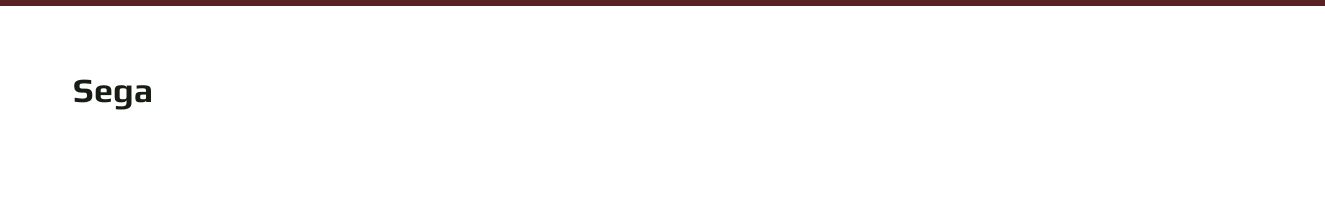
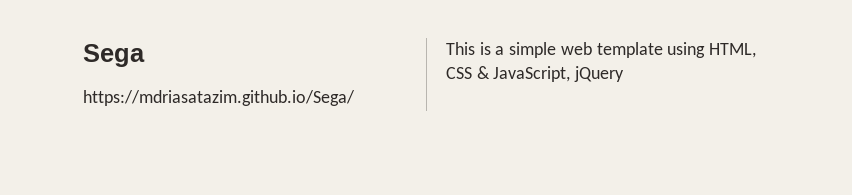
(153, 94) none -> [83,90,355,106] [446,42,757,58] [446,66,625,82] // https://mdriasatazim.github.io/Sega/ // This is a simple web template using HTML, CSS & JavaScript, jQuery

